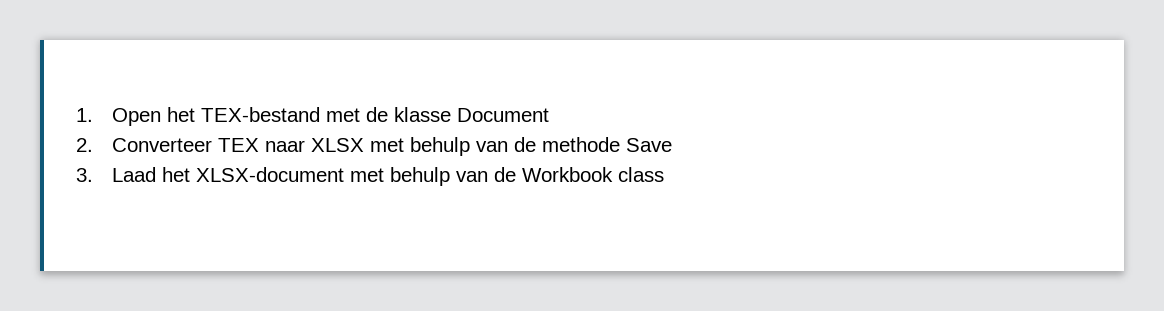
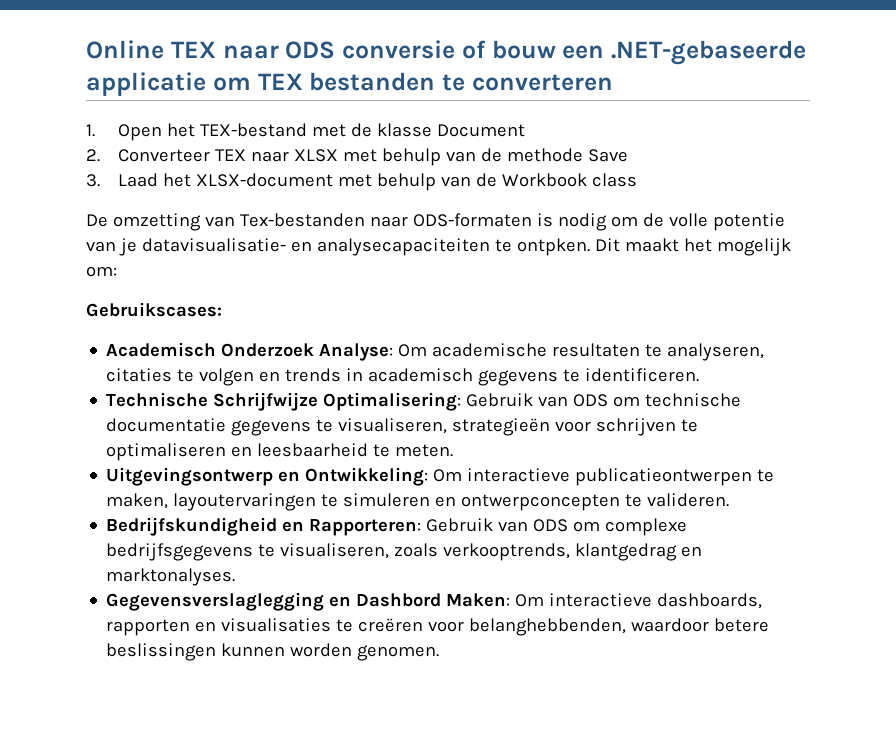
(76, 115) none -> [86,40,806,65] [86,72,613,96] Online TEX naar ODS conversie of bouw een .NET-gebaseerde applicatie om TEX bestanden te converteren //
(665, 174) none -> [86,213,785,231] [86,238,791,256] [86,266,117,277] [86,302,222,317] [106,342,765,361] [106,368,700,386] [106,392,742,411] [106,418,699,436] [106,443,454,461] [106,467,775,486] [106,493,730,511] [106,517,688,536] [106,543,703,561] [106,568,236,586] [106,592,763,611] [106,618,770,636] [106,643,440,661] // De omzetting van Tex-bestanden naar ODS-formaten is nodig om de volle potentie van je datavisualisatie- en analysecapaciteiten te ontpken. Dit maakt het mogelijk om: // Gebruikscases: // Academisch Onderzoek Analyse: Om academische resultaten te analyseren, citaties te volgen en trends in academisch gegevens te identificeren. // Technische Schrijfwijze Optimalisering: Gebruik van ODS om technische documentatie gegevens te visualiseren, strategieën voor schrijven te optimaliseren en leesbaarheid te meten. // Uitgevingsontwerp en Ontwikkeling: Om interactieve publicatieontwerpen te maken, layoutervaringen te simuleren en ontwerpconcepten te valideren. // Bedrijfskundigheid en Rapporteren: Gebruik van ODS om complexe bedrijfsgegevens te visualiseren, zoals verkooptrends, klantgedrag en marktonalyses. // Gegevensverslaglegging en Dashbord Maken: Om interactieve dashboards, rapporten en visualisaties te creëren voor belanghebbenden, waardoor betere beslissingen kunnen worden genomen.

